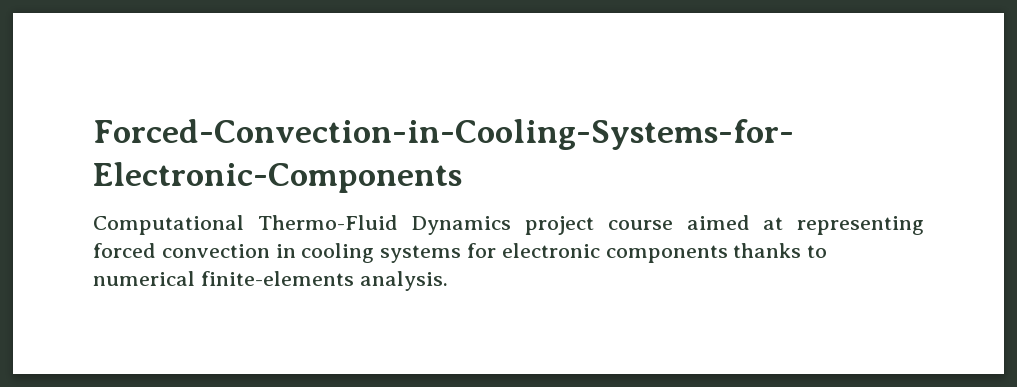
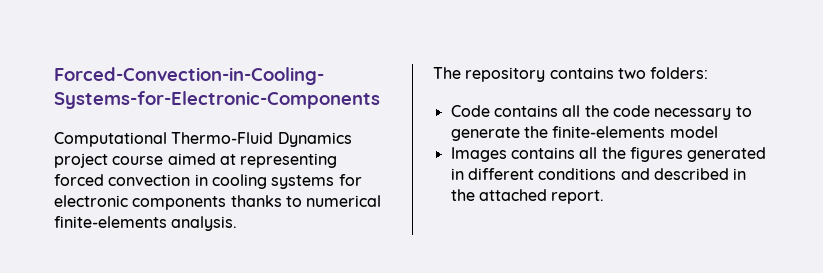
(448, 281) none -> [433,67,709,82] [450,105,752,120] [450,126,718,141] [450,147,767,162] [450,168,747,180] [450,189,605,204] // The repository contains two folders: // Code contains all the code necessary to generate the finite-elements model // Images contains all the figures generated in different conditions and described in the attached report.

